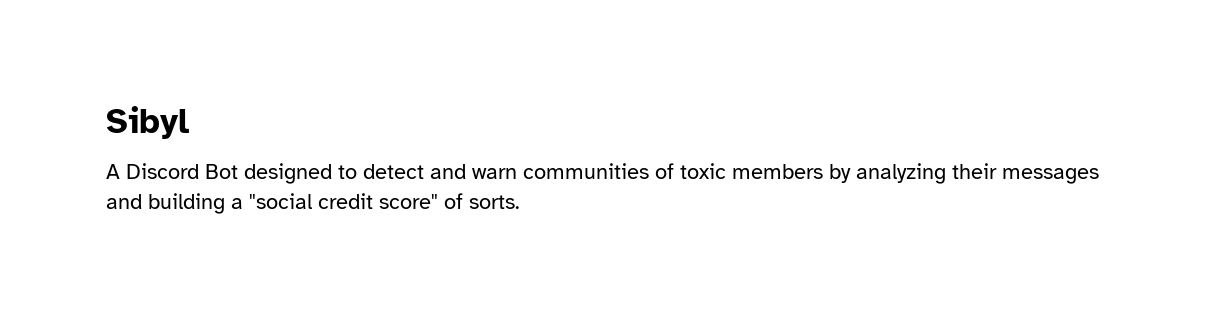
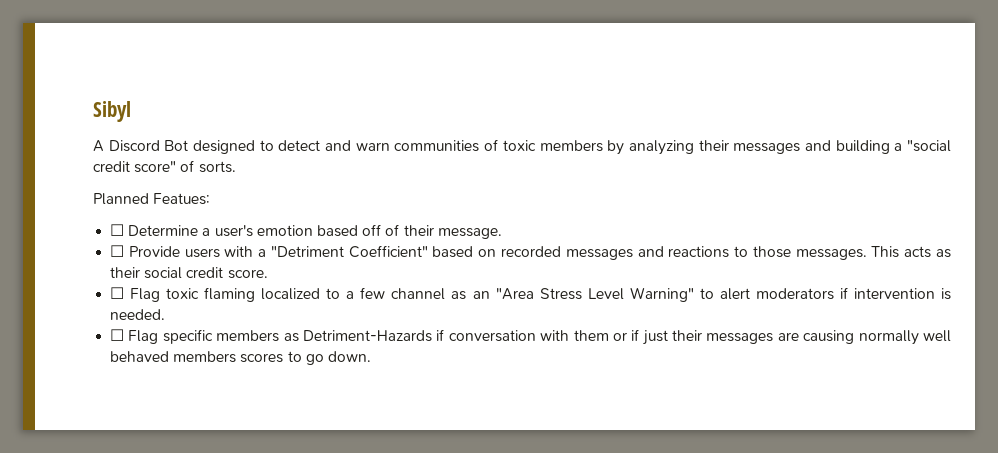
(520, 202) none -> [93,193,211,205] [110,224,502,239] [110,245,951,260] [110,267,268,279] [110,287,952,302] [110,309,166,320] [110,329,951,345] [110,351,371,365] // Planned Featues: // ☐ Determine a user's emotion based off of their message. // ☐ Provide users with a "Detriment Coefficient" based on recorded messages and reactions to those messages. This acts as their social credit score. // ☐ Flag toxic flaming localized to a few channel as an "Area Stress Level Warning" to alert moderators if intervention is needed. // ☐ Flag specific members as Detriment-Hazards if conversation with them or if just their messages are causing normally well behaved members scores to go down.

